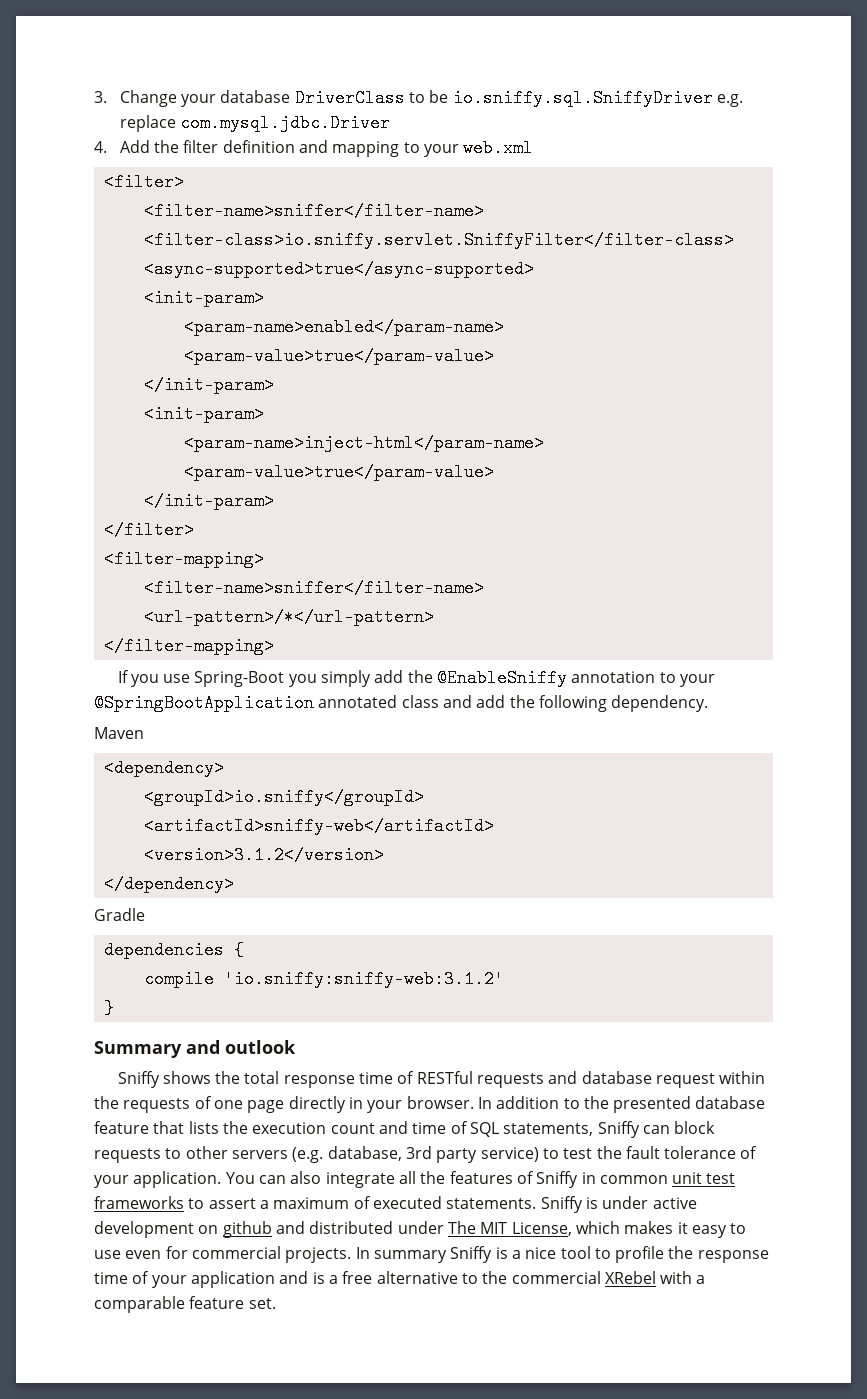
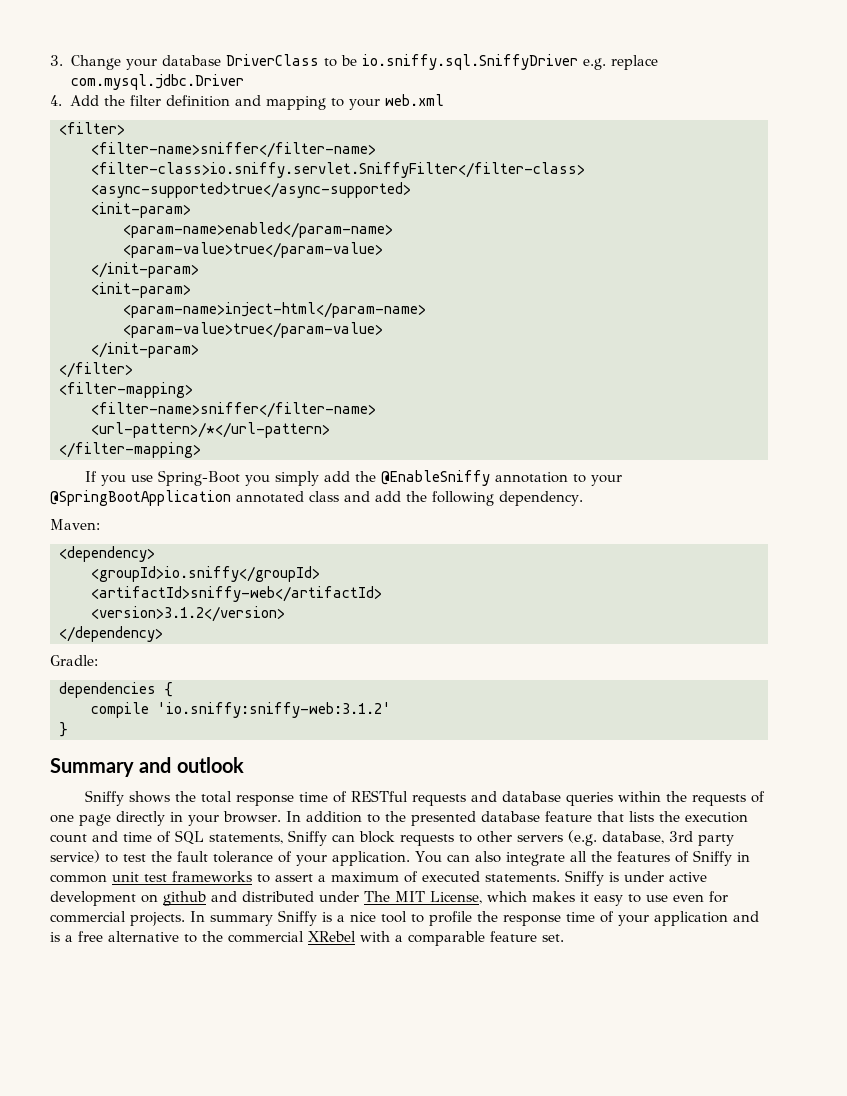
[94,727,144,739] Maven -> [50,519,100,530] Maven:
[94,908,145,921] Gradle -> [50,655,98,666] Gradle:
[656,1073,716,1088] request -> [566,792,614,806] queries

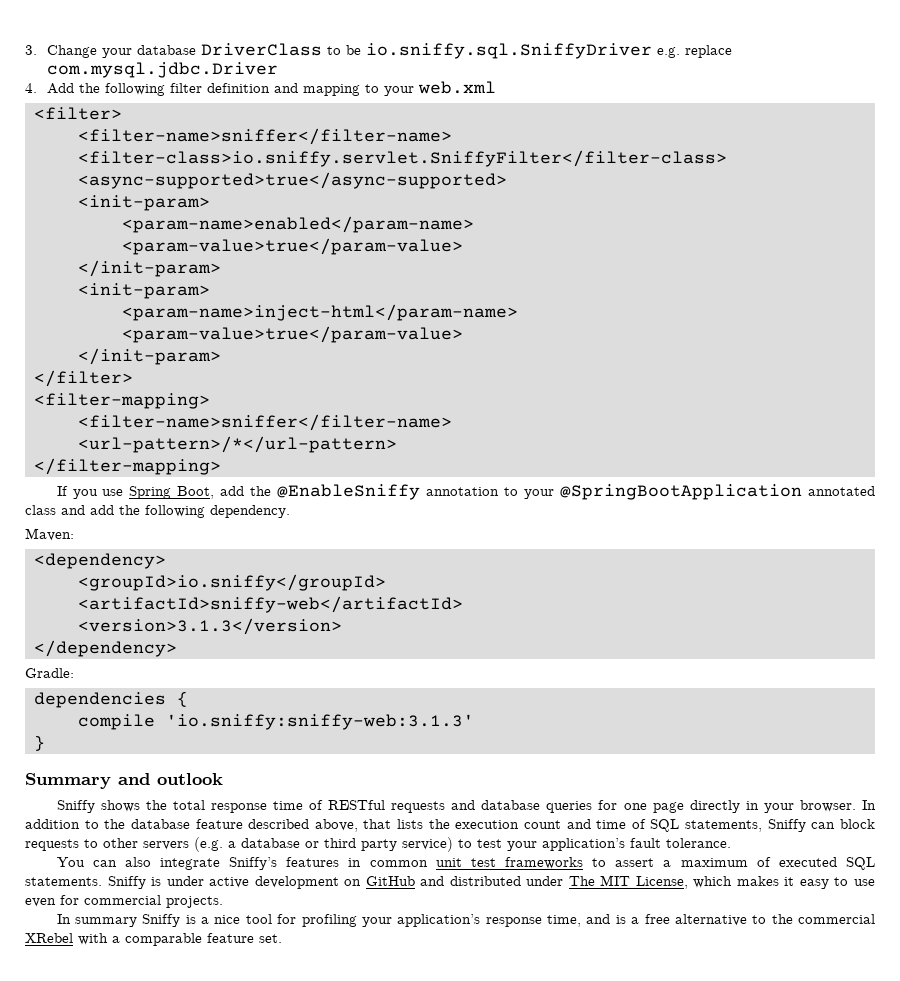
(125, 100) none -> [104,83,165,96] following
[158,470,320,486] Spring-Boot you simply -> [129,486,215,499] Spring Boot,
[91,606,285,622] <version>3.1.2</version> -> [78,618,342,635] <version>3.1.3</version>
[157,702,391,718] 'io.sniffy:sniffy-web:3.1.2' -> [166,714,474,730] 'io.sniffy:sniffy-web:3.1.3'
[618,791,766,806] within the requests of -> [598,800,618,810] for
[410,811,476,826] presented -> (126, 824) none
(592, 816) none -> [248,819,358,832] described above,
[602,831,734,846] [50,850,732,866] database, 3rd party service) to test the fault tolerance of your application. You can also integrate all the features of Sniffy -> [228,837,731,852] [56,857,340,870] a database or third party service) to test your application’s fault tolerance. // You can also integrate Sniffy’s features
(480, 876) none -> [845,857,875,870] SQL
[163,891,206,906] github -> [365,876,415,886] GitHub
(185, 919) none -> (223, 902) //
[411,911,728,926] to profile the response time of your application -> [277,914,582,927] for profiling your application’s response time,

